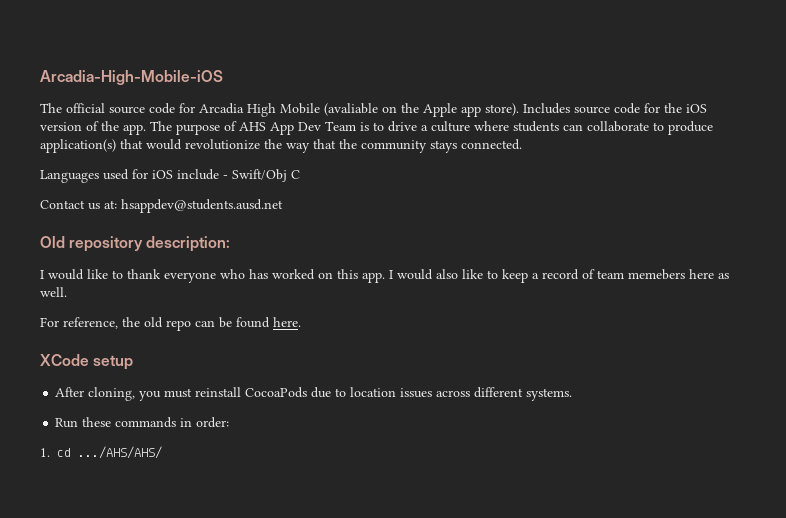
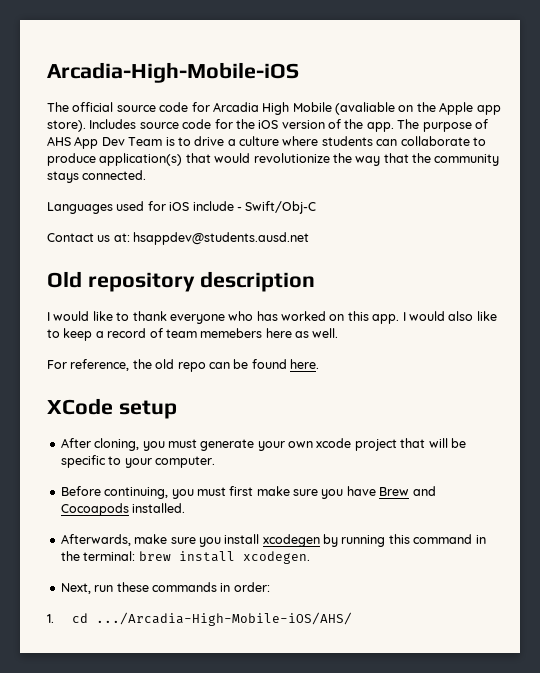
[232,169,300,182] Swift/Obj C -> [245,201,317,214] Swift/Obj-C
[146,236,231,252] description: -> [199,271,315,292] description
[195,387,573,401] [55,418,79,428] reinstall CocoaPods due to location issues across different systems. // Run -> [200,438,466,451] [60,455,215,468] [60,486,436,499] [60,503,186,516] [60,534,486,547] [60,551,310,564] [60,583,114,594] generate your own xcode project that will be specific to your computer. // Before continuing, you must first make sure you have Brew and Cocoapods installed. // Afterwards, make sure you install xcodegen by running this command in the terminal: brew install xcodegen. // Next, run
[78,446,163,459] .../AHS/AHS/ -> [95,612,352,626] .../Arcadia-High-Mobile-iOS/AHS/

